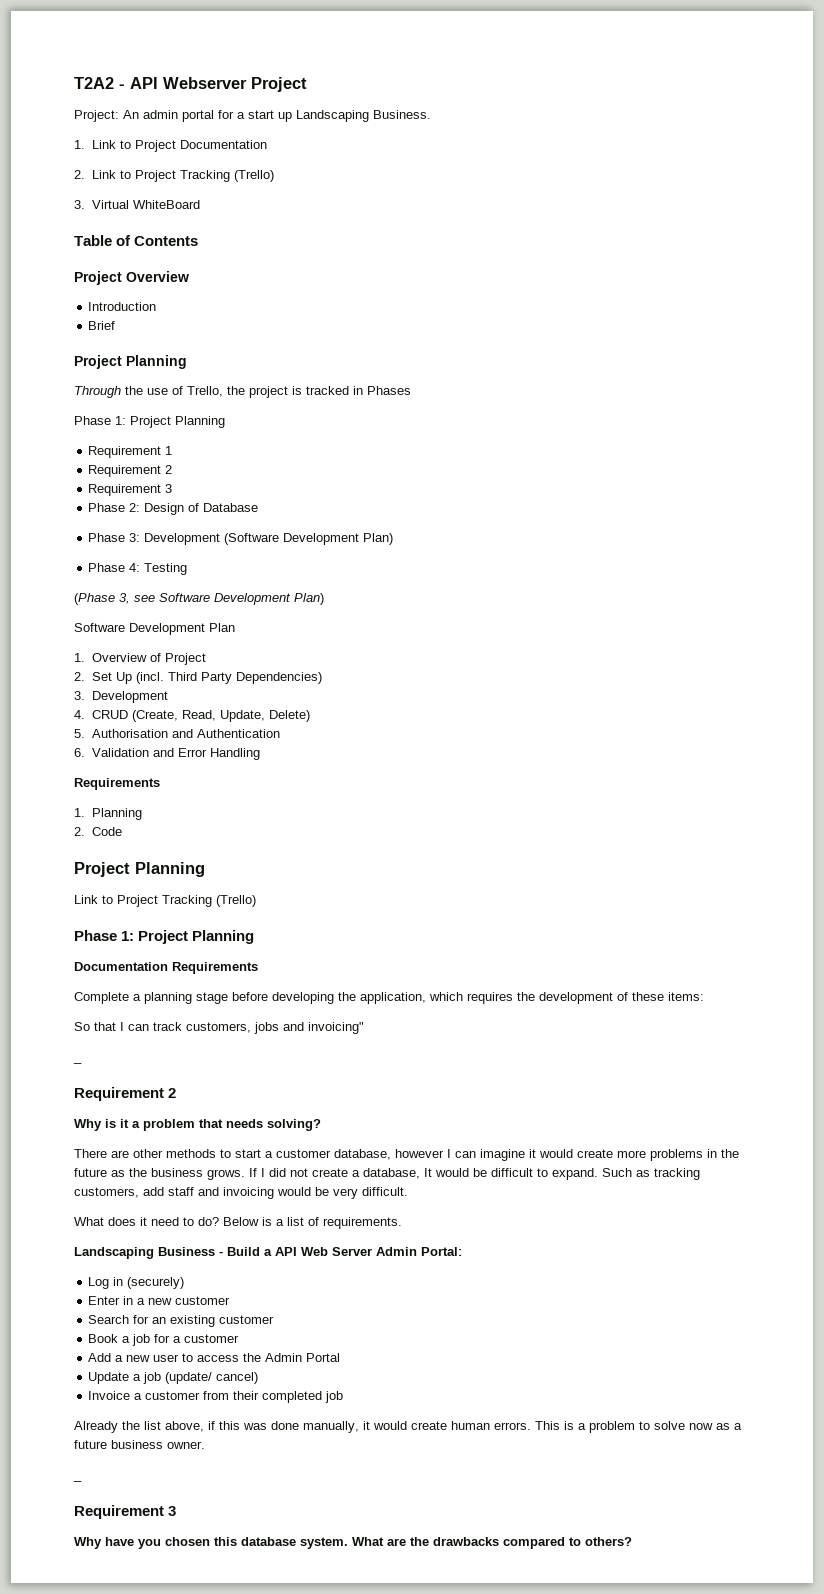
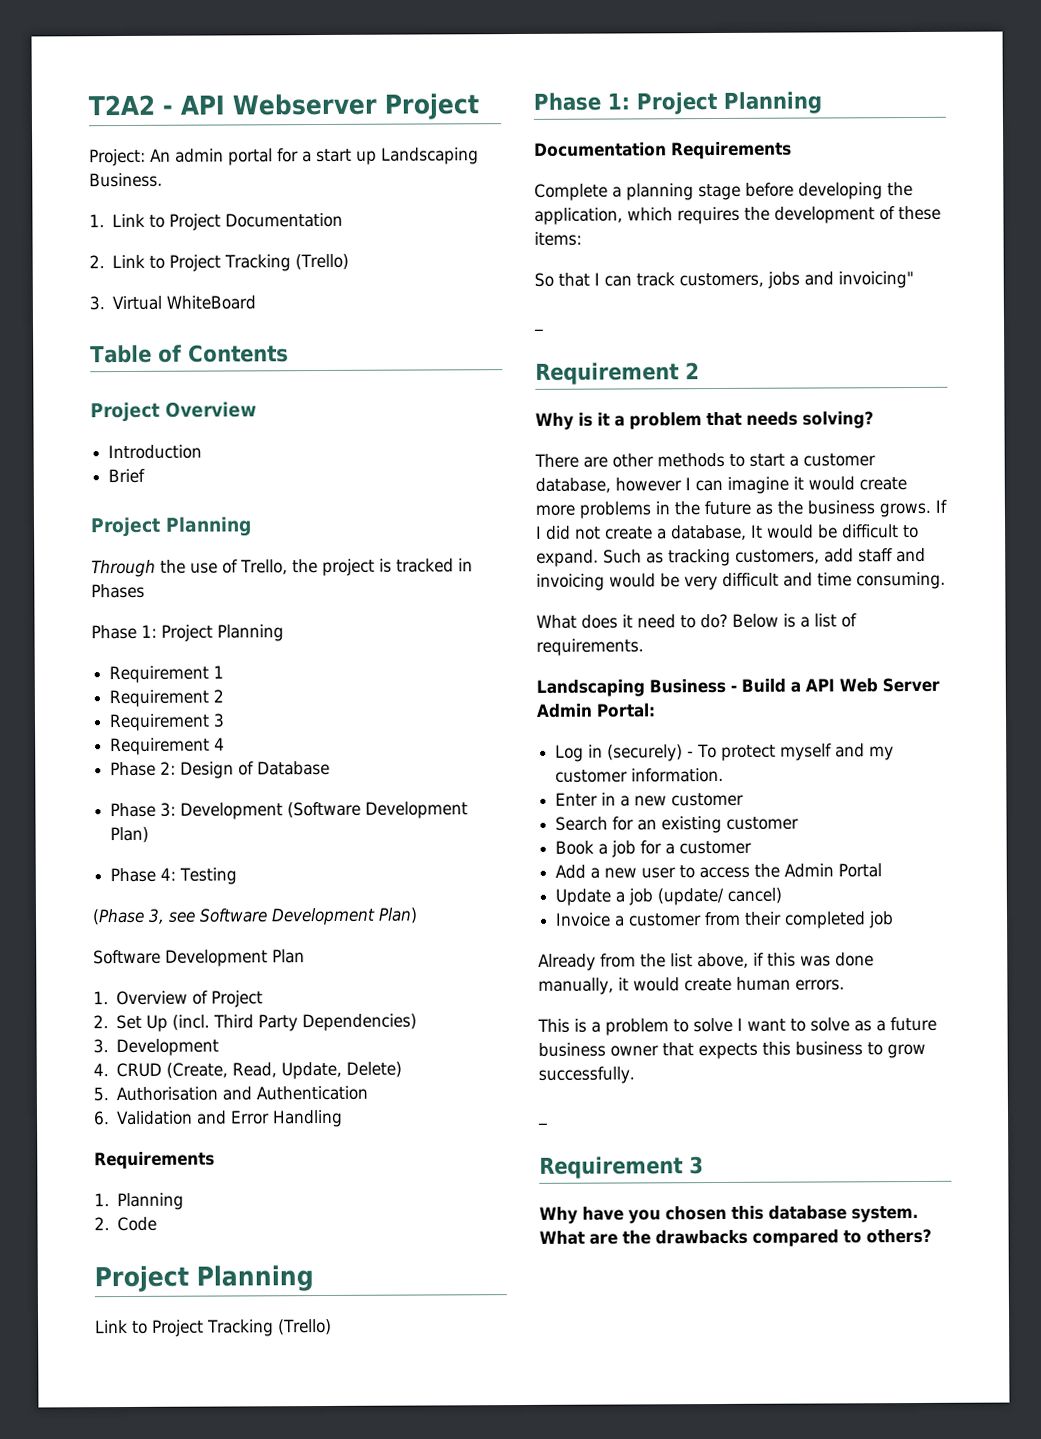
(173, 488) none -> [110,737,226,756] // Requirement 4
[362,1187,408,1196] difficult. -> [722,571,946,590] difficult and time consuming.
(185, 1283) none -> [687,743,895,761] [555,767,725,783] - To protect myself and my customer information.
(118, 1427) none -> [600,953,636,968] from
(531, 1426) none -> (845, 985) //
[689,1423,742,1430] [74,1440,205,1449] now as a future business owner. -> [737,1016,937,1032] [538,1041,926,1060] [538,1066,635,1084] I want to solve as a future business owner that expects this business to grow successfully.

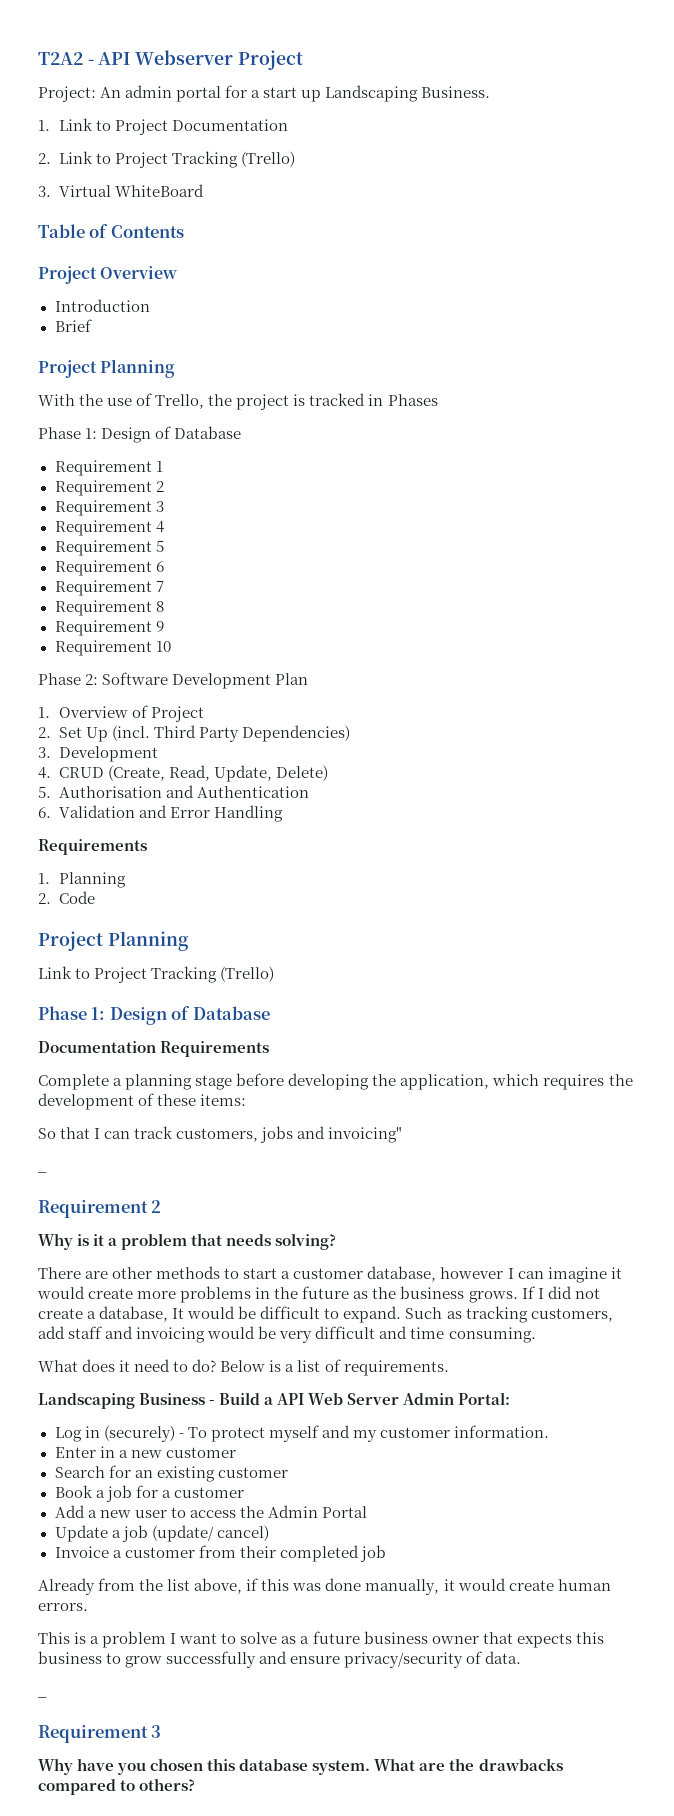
[91,559,156,578] Through -> [38,394,75,406] With
[161,624,284,642] Project Planning -> [101,426,242,443] Design of Database
[110,760,331,779] [110,801,469,820] [110,826,150,844] [110,867,238,885] [92,907,418,926] Phase 2: Design of Database // Phase 3: Development (Software Development Plan) // Phase 4: Testing // (Phase 3, see Software Development Plan) // -> [54,540,164,556] [54,560,164,576] [54,580,164,596] [54,600,164,616] [54,620,164,636] [54,640,171,656] [38,673,99,685] Requirement 5 // Requirement 6 // Requirement 7 // Requirement 8 // Requirement 9 // Requirement 10 // Phase 2:
[636,91,822,115] Project Planning -> [109,1006,270,1025] Design of Database
[673,1017,733,1033] to solve -> (167, 1639) none
[538,1066,635,1084] successfully. -> [166,1651,522,1668] successfully and ensure privacy/security of data.

